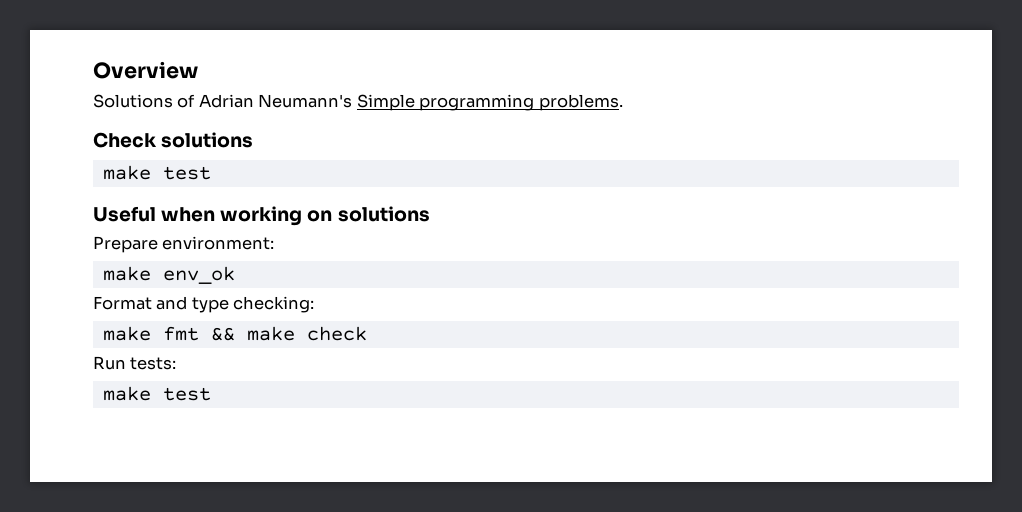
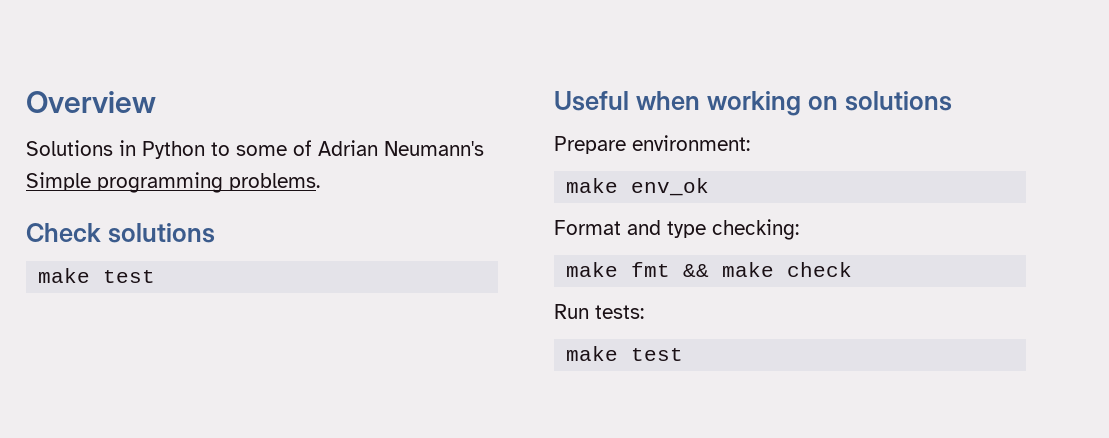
(173, 101) none -> [119,140,287,159] in Python to some

